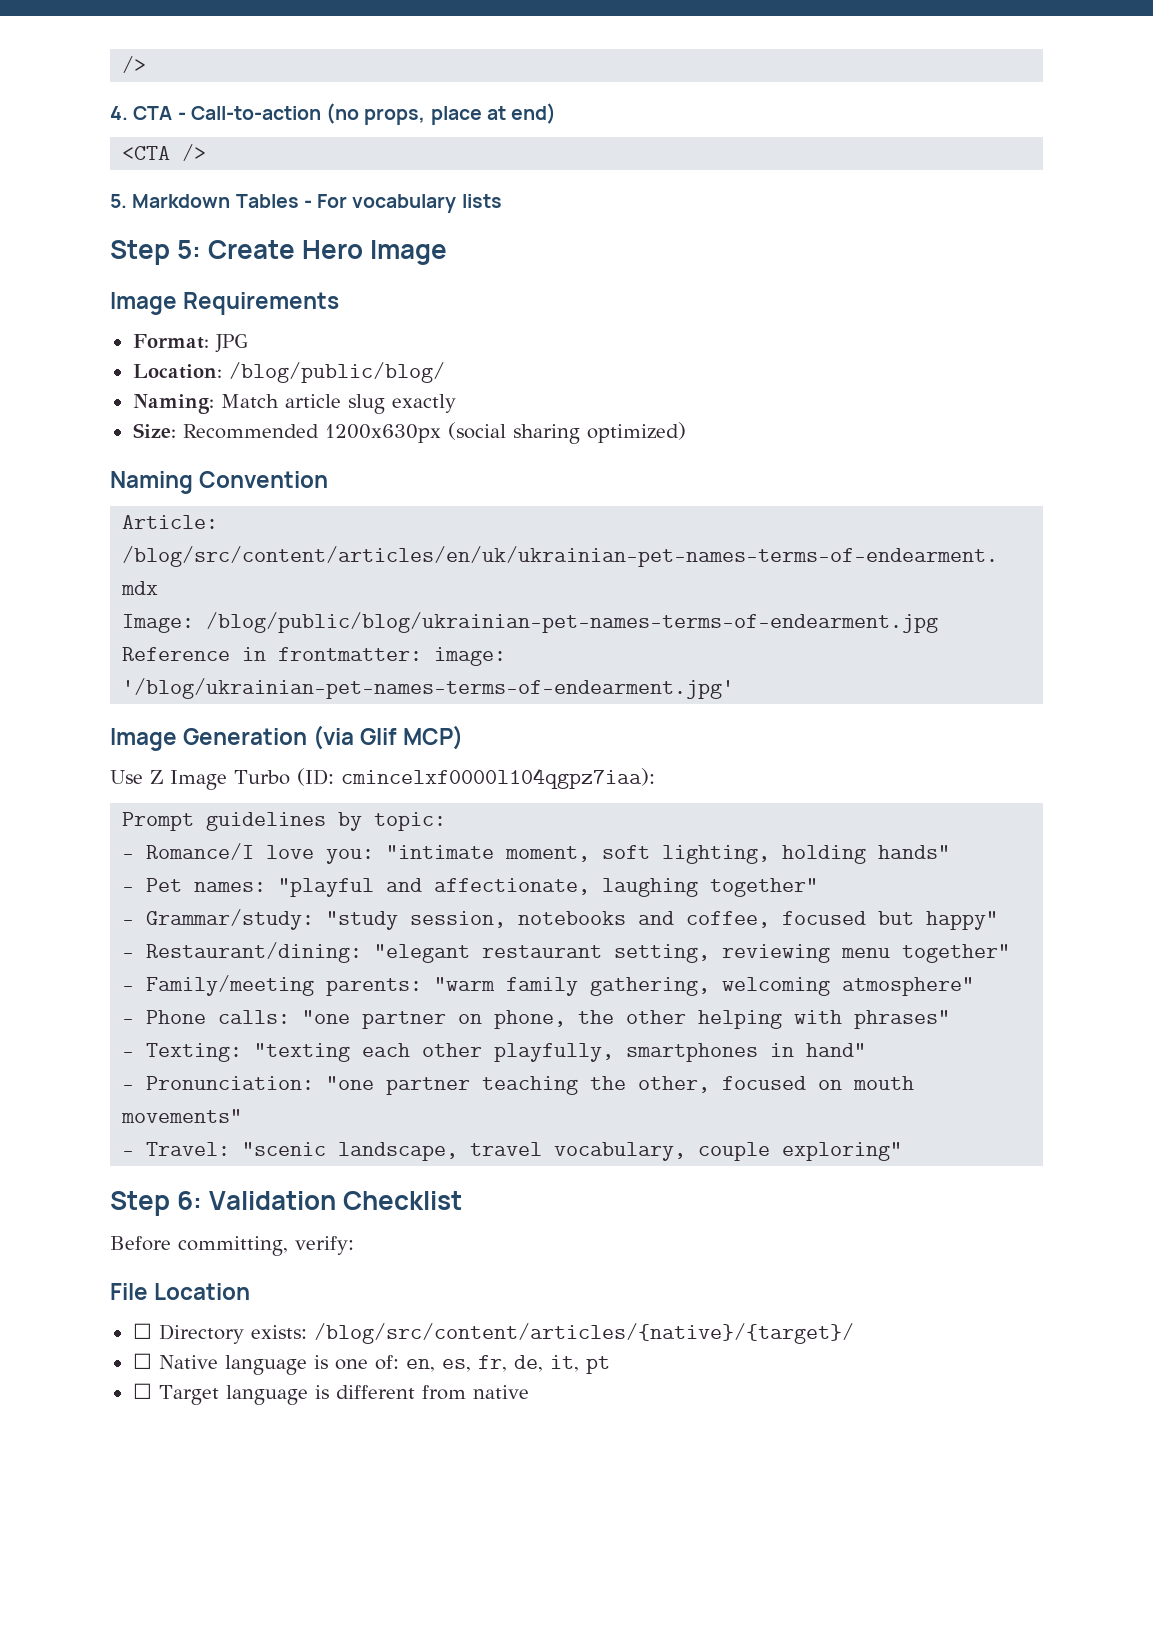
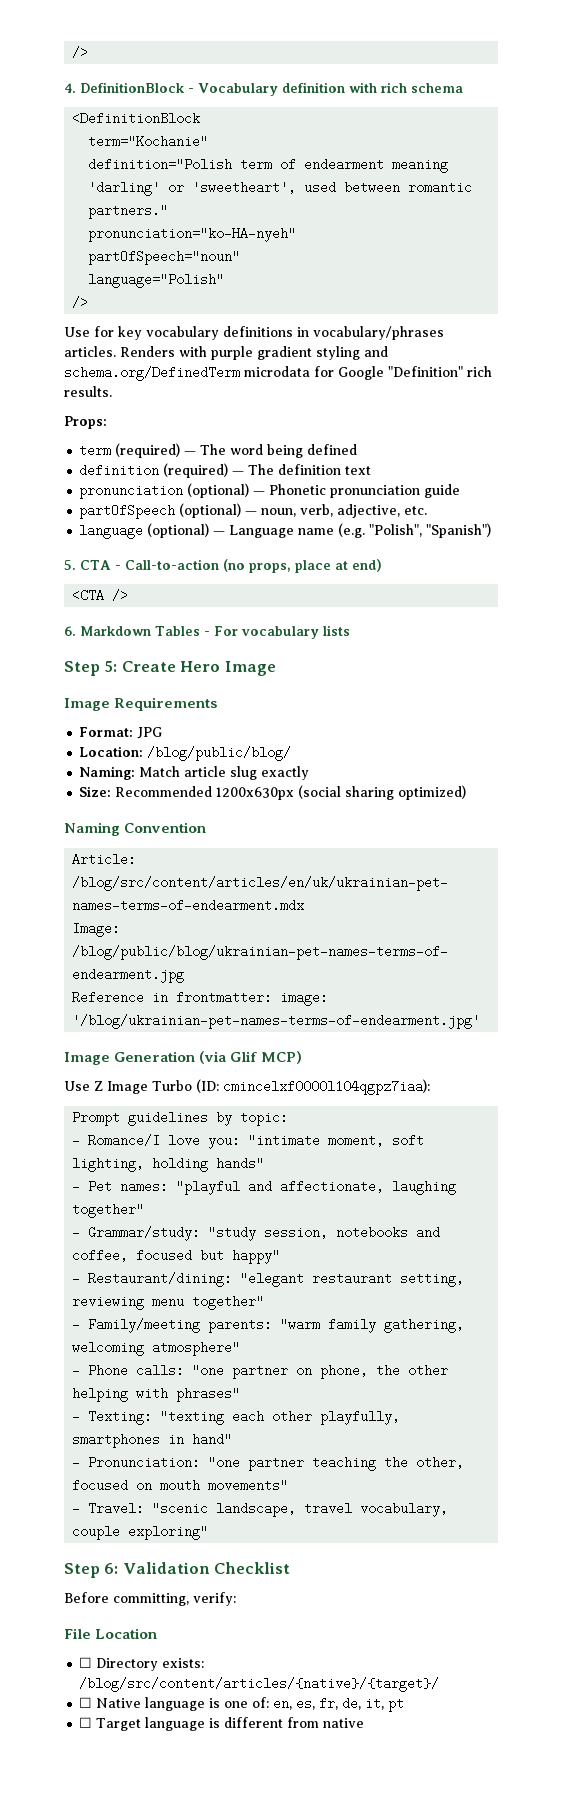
(128, 113) none -> [80,82,463,96] [72,112,201,125] [88,135,209,148] [88,158,449,173] [88,181,473,196] [88,204,169,219] [88,227,297,242] [88,250,241,265] [88,273,225,288] [72,296,89,309] [64,326,444,340] [64,346,388,360] [64,366,492,381] [64,386,112,397] [64,416,107,429] [79,443,358,458] [79,463,372,478] [79,483,461,499] [79,503,428,519] [79,523,492,539] [64,560,76,570] DefinitionBlock - Vocabulary definition with rich schema // <DefinitionBlock // term="Kochanie" // definition="Polish term of endearment meaning 'darling' or 'sweetheart', used between romantic partners." // pronunciation="ko-HA-nyeh" // partOfSpeech="noun" // language="Polish" // /> // Use for key vocabulary definitions in vocabulary/phrases articles. Renders with purple gradient styling and schema.org/DefinedTerm microdata for Google "Definition" rich results. // Props: // term (required) — The word being defined // definition (required) — The definition text // pronunciation (optional) — Phonetic pronunciation guide // partOfSpeech (optional) — noun, verb, adjective, etc. // language (optional) — Language name (e.g. "Polish", "Spanish") // 5.
[110,194,127,208] 5. -> [64,626,76,636] 6.

